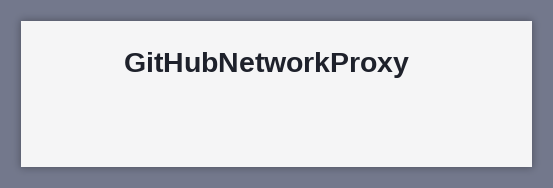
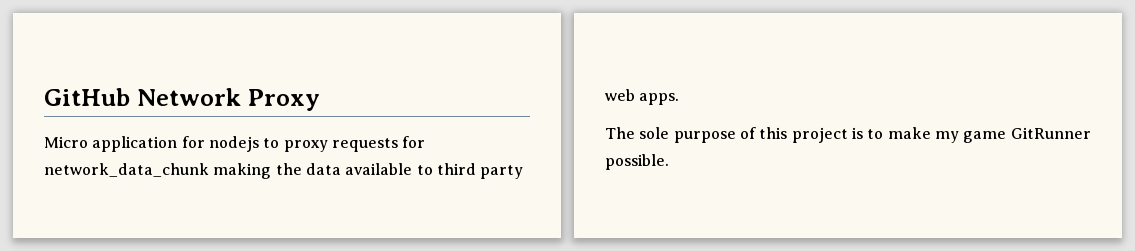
[124,52,409,78] GitHubNetworkProxy -> [44,88,320,111] [44,136,426,152] [44,163,524,179] [605,89,680,105] [605,127,1091,143] [605,154,669,170] GitHub Network Proxy // Micro application for nodejs to proxy requests for network_data_chunk making the data available to third party web apps. // The sole purpose of this project is to make my game GitRunner possible.

